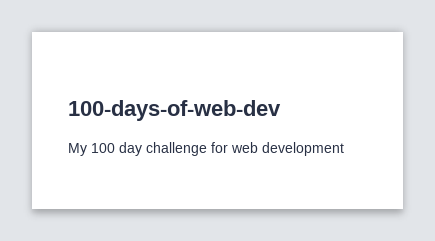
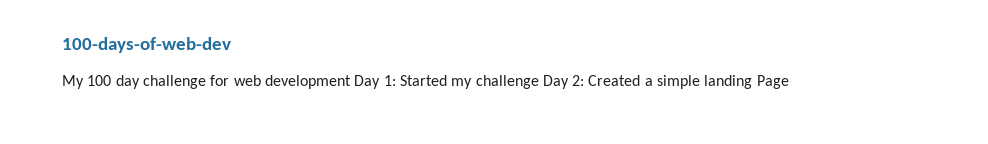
(344, 149) none -> [354,75,789,89] Day 1: Started my challenge Day 2: Created a simple landing Page

